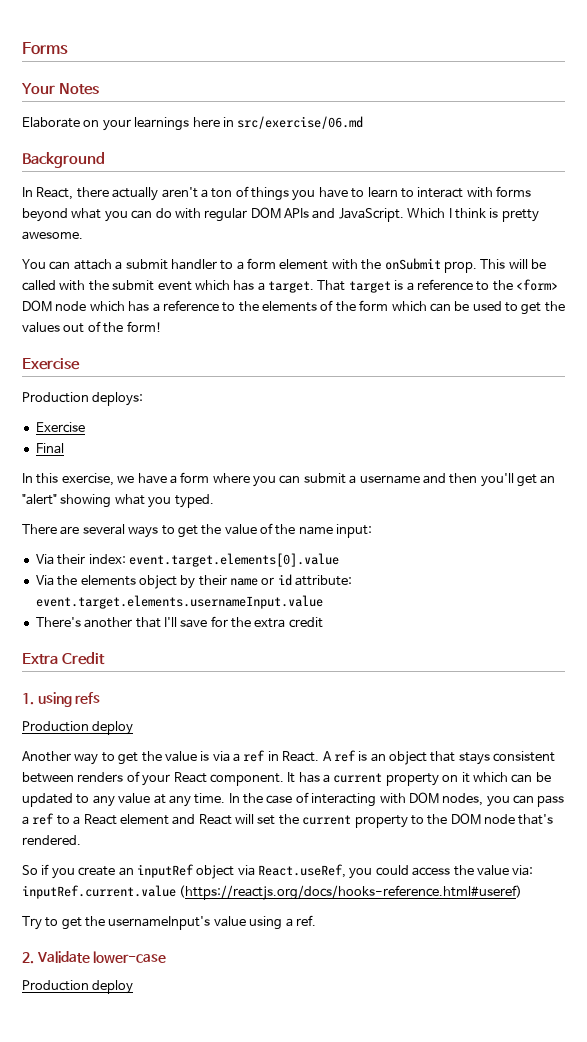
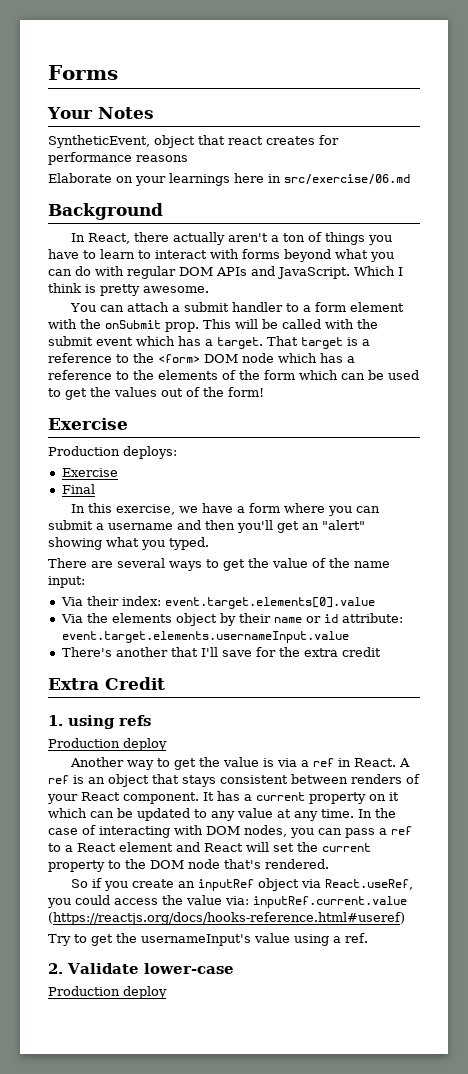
(99, 89) none -> [48,135,339,148] [48,152,188,165] // SyntheticEvent, object that react creates for performance reasons

